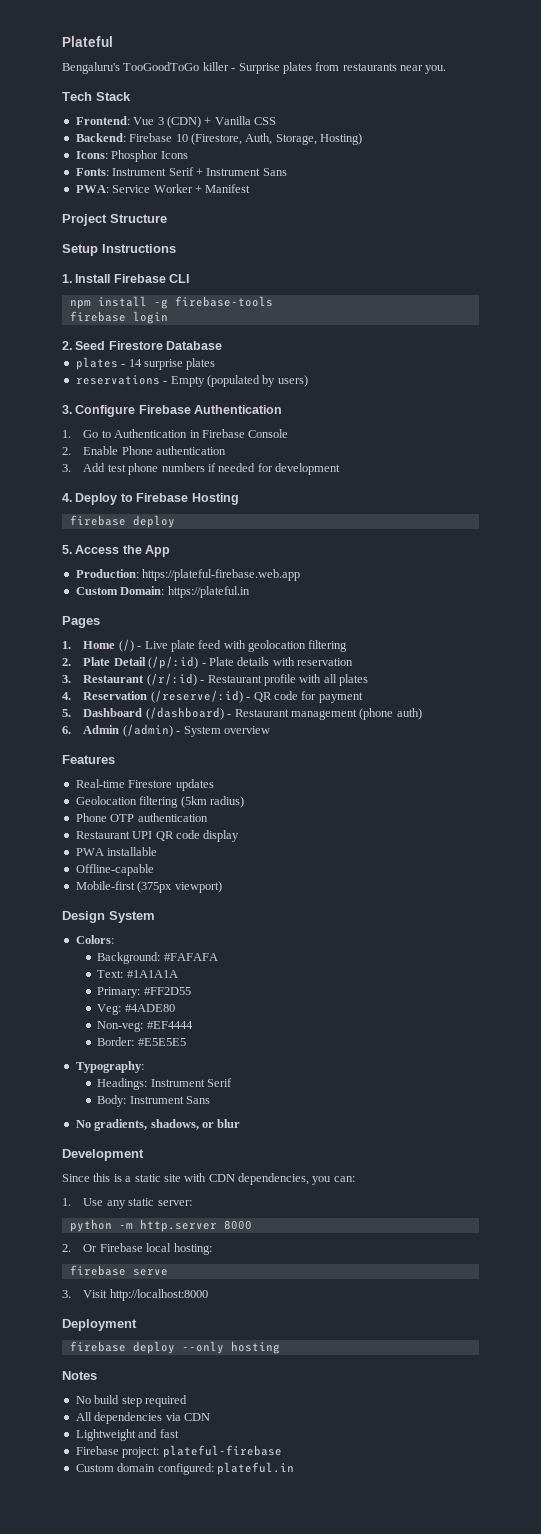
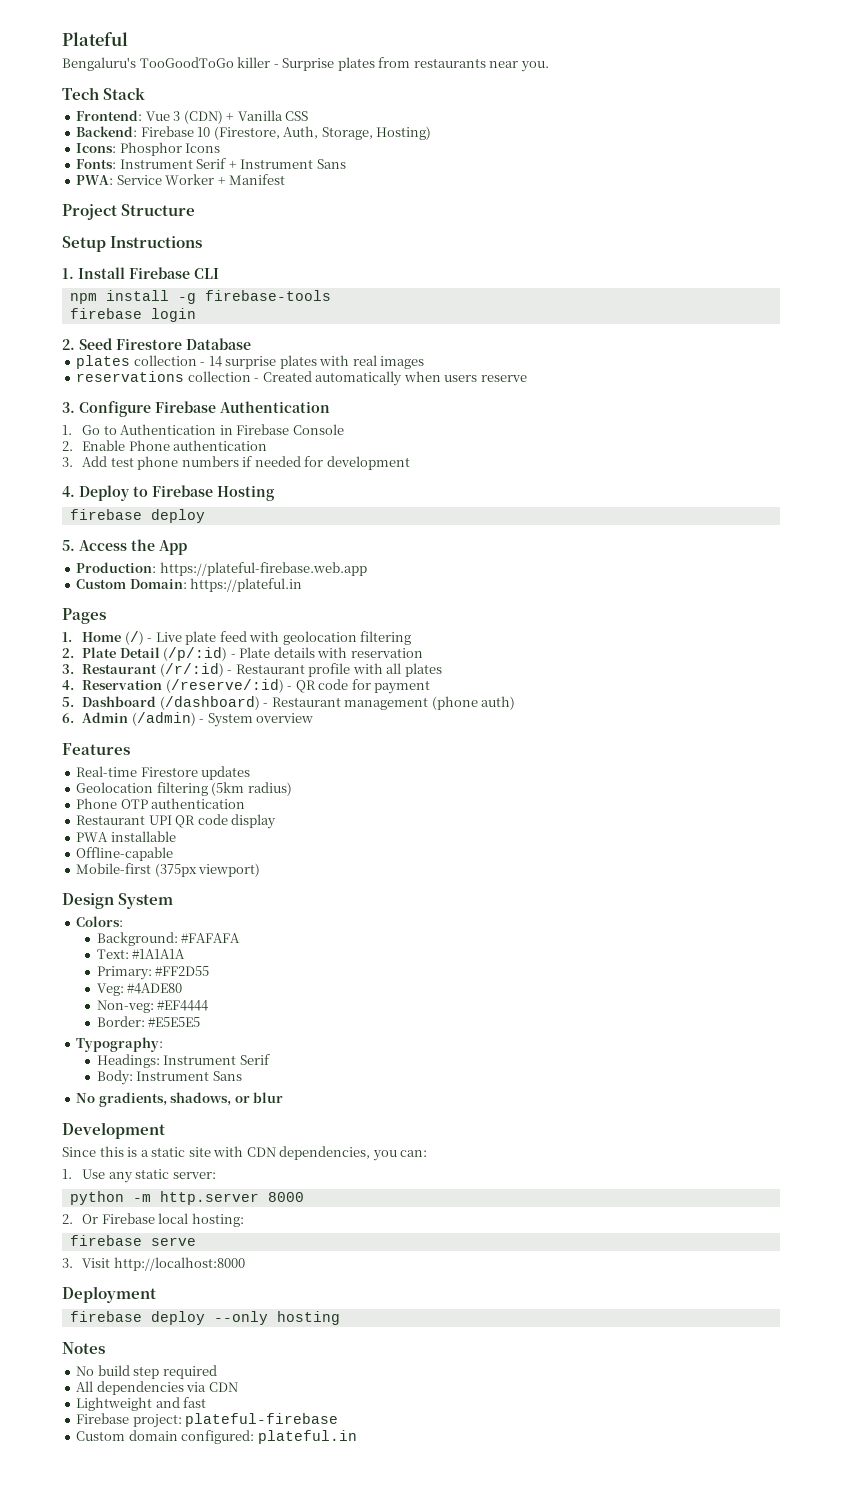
(118, 363) none -> [133,355,197,366] collection
[75,375,308,387] // reservations - Empty (populated by users) -> [319,355,425,369] [76,371,527,386] with real images // reservations collection - Created automatically when users reserve

